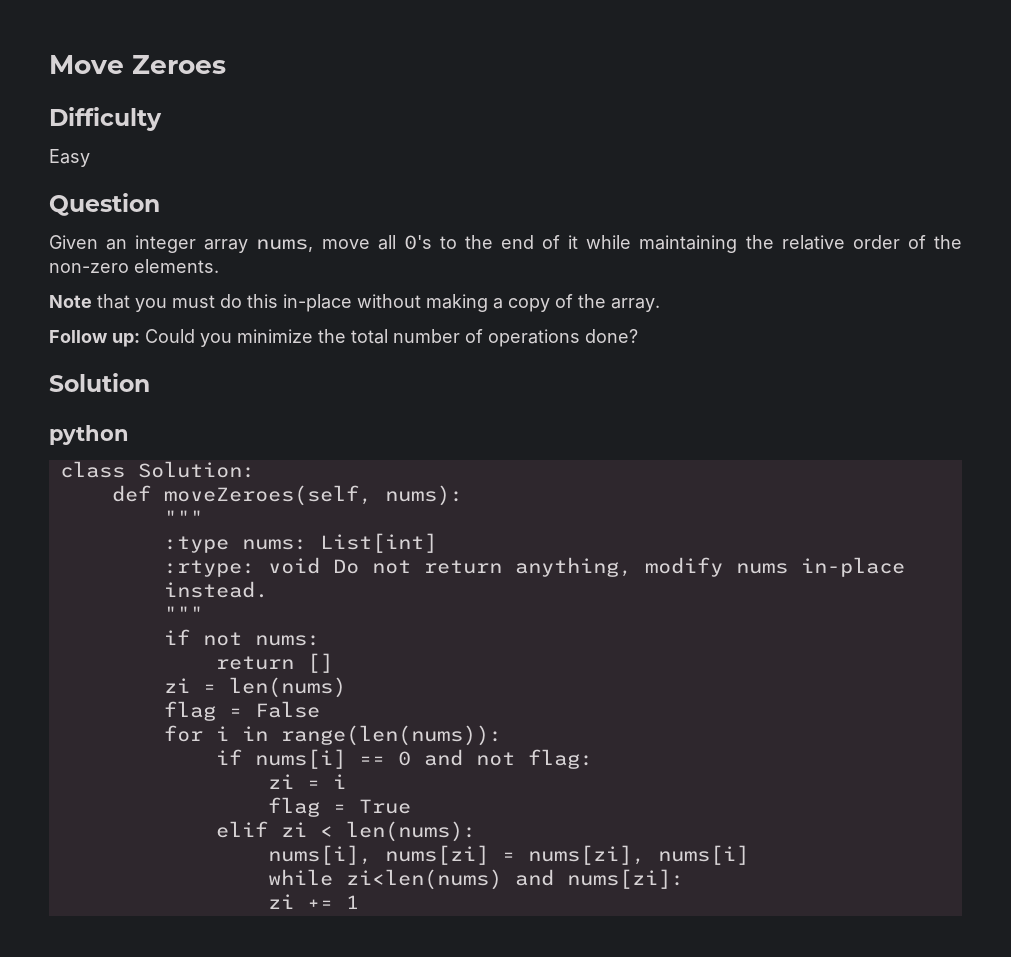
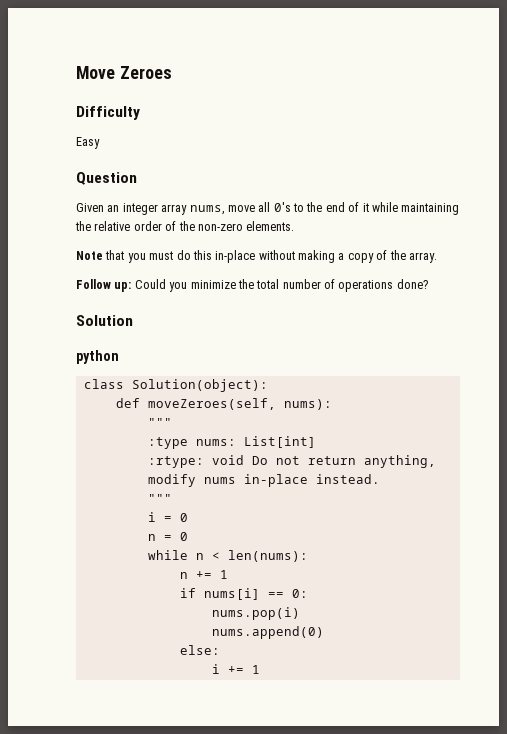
[137,461,255,478] Solution: -> [131,379,268,392] Solution(object):
[163,629,320,646] [215,653,333,673] [163,677,346,698] [163,701,320,721] [163,725,502,746] [215,749,593,769] [267,774,346,789] [267,797,411,817] [215,821,476,842] [267,845,749,865] [267,869,684,890] [267,894,294,909] if not nums: // return [] // zi = len(nums) // flag = False // for i in range(len(nums)): // if nums[i] == 0 and not flag: // zi = i // flag = True // elif zi < len(nums): // nums[i], nums[zi] = nums[zi], nums[i] // while zi<len(nums) and nums[zi]: // zi -> [147,512,188,522] [147,532,188,541] [147,550,308,562] [179,570,228,579] [179,588,308,600] [211,607,300,620] [211,626,324,639] [179,645,220,655] [211,664,220,674] i = 0 // n = 0 // while n < len(nums): // n += 1 // if nums[i] == 0: // nums.pop(i) // nums.append(0) // else: // i

